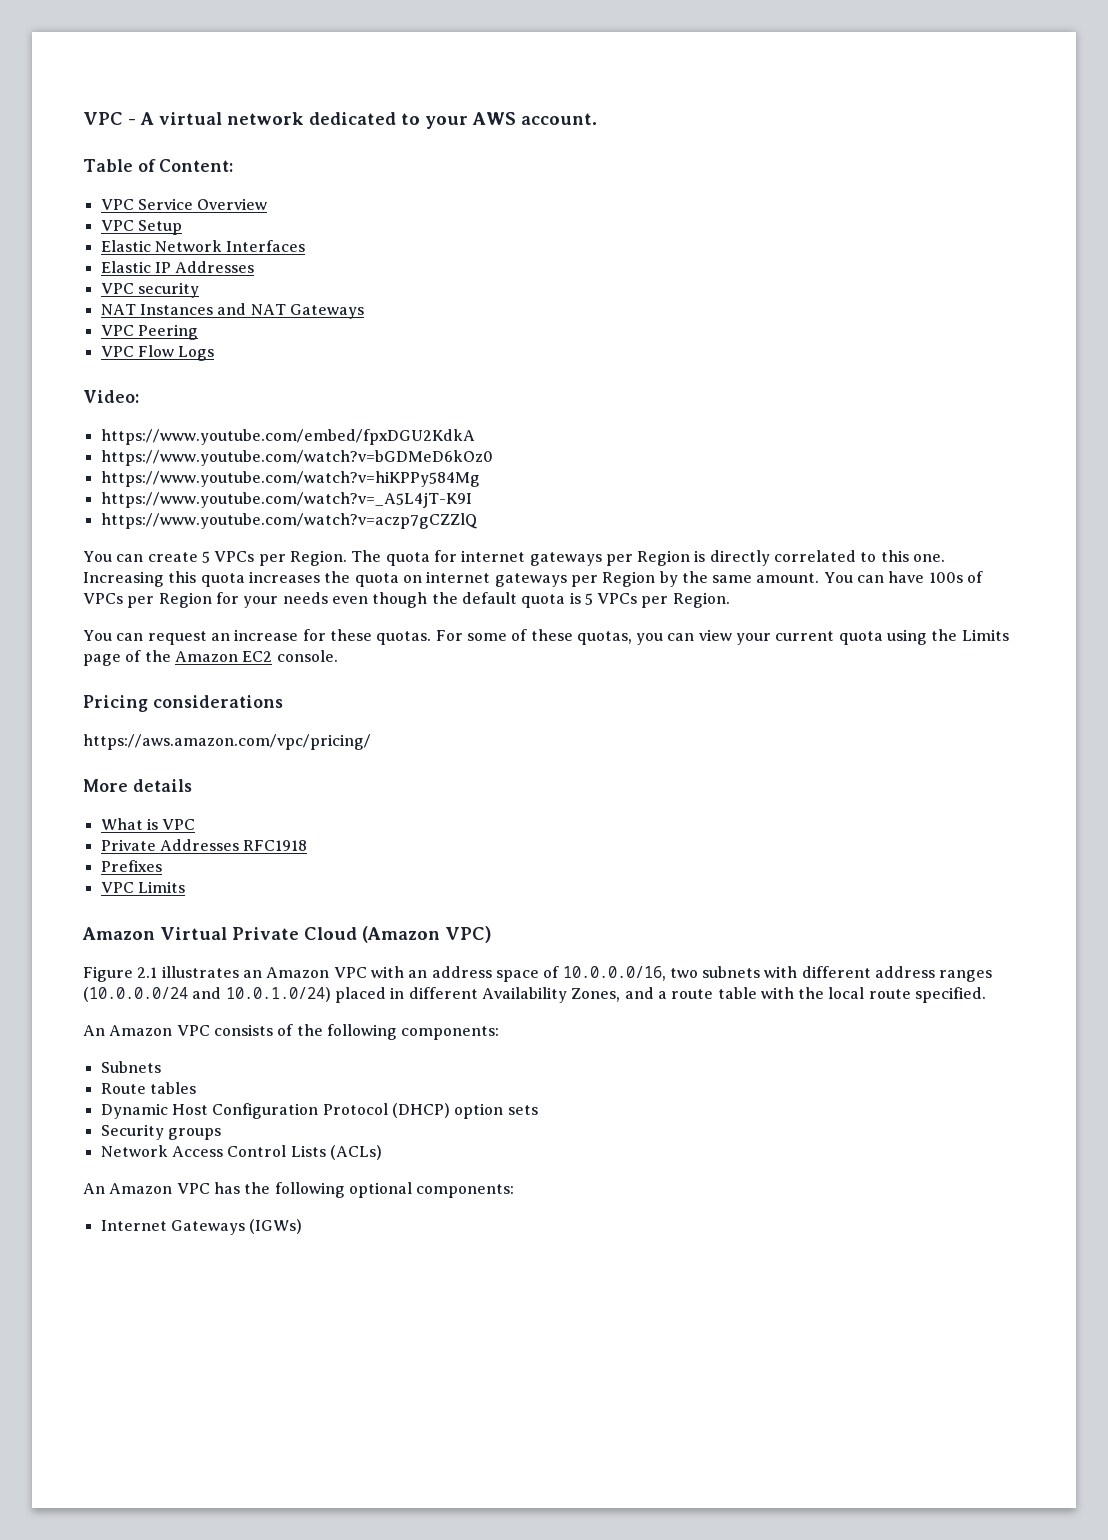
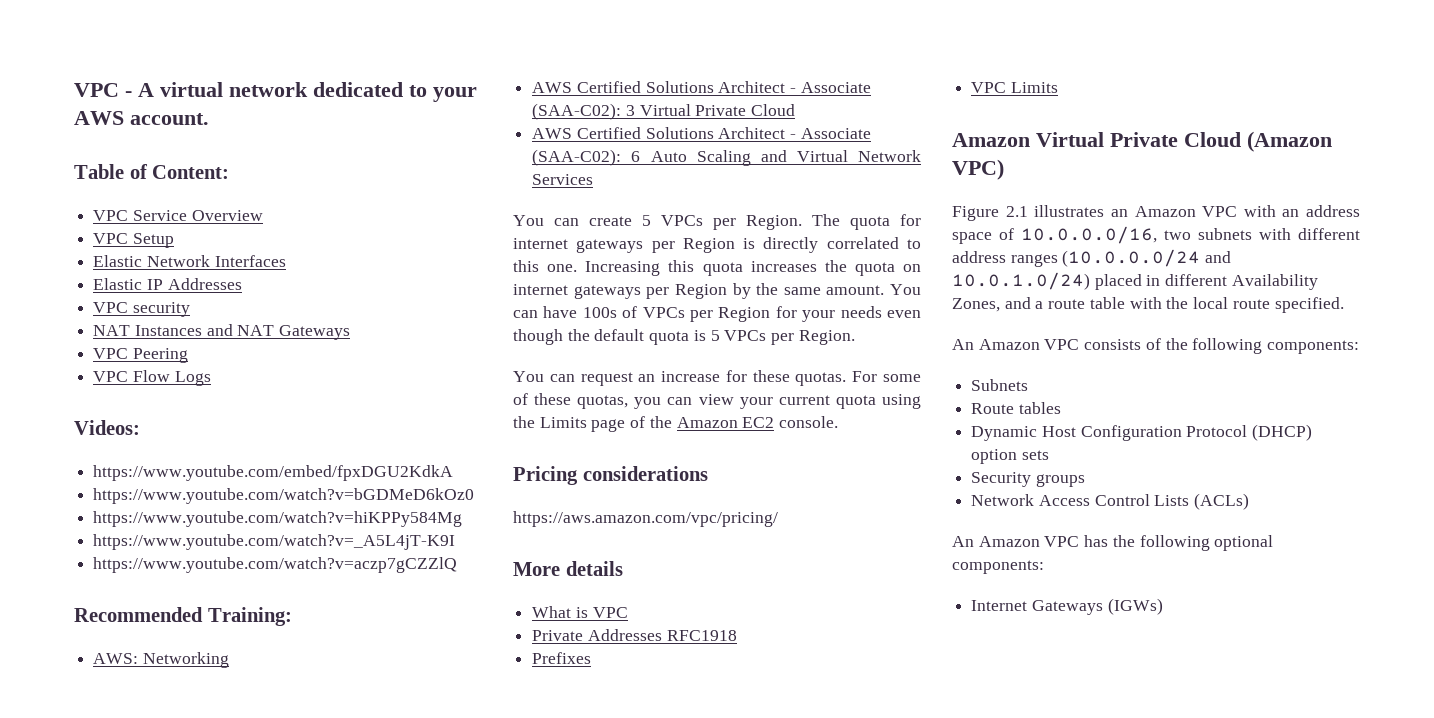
[83,390,139,403] Video: -> [74,420,140,435] Videos:
(478, 521) none -> [74,607,292,626] [93,652,229,668] [532,81,871,93] [532,103,796,120] [532,127,871,139] [532,149,921,166] [532,174,594,185] // Recommended Training: // AWS: Networking // AWS Certified Solutions Architect - Associate (SAA-C02): 3 Virtual Private Cloud // AWS Certified Solutions Architect - Associate (SAA-C02): 6 Auto Scaling and Virtual Network Services

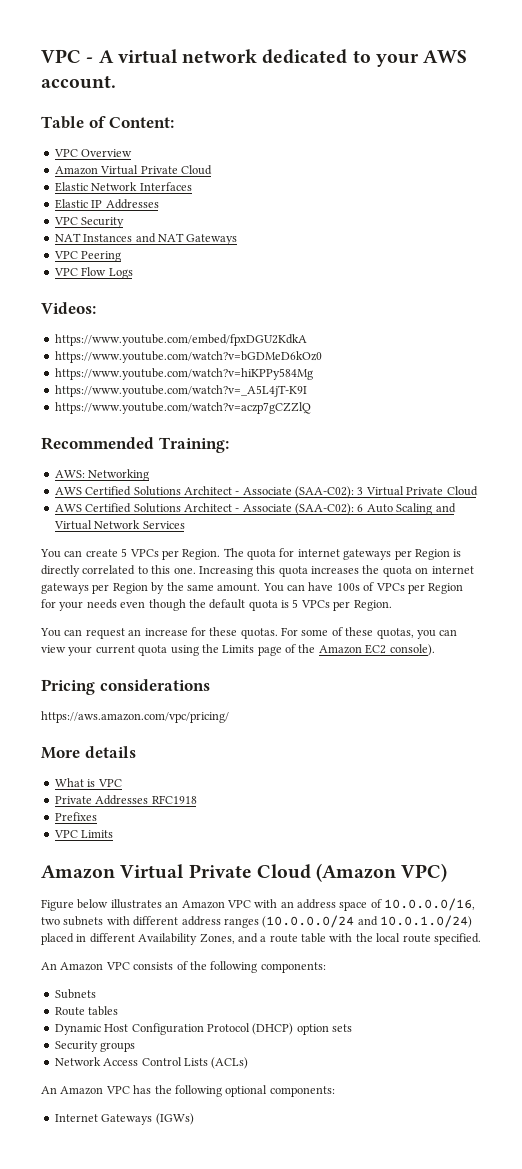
[132,210,187,221] Service -> (78, 153) none
[93,233,174,248] VPC Setup -> [54,165,212,175] Amazon Virtual Private Cloud
[132,302,190,317] security -> [81,217,125,228] Security
[779,416,839,428] console. -> [389,644,435,656] console).
[1005,206,1028,217] 2.1 -> [77,899,109,909] below

